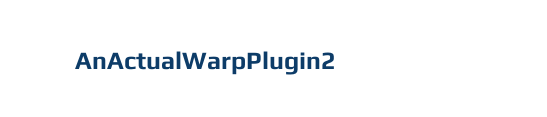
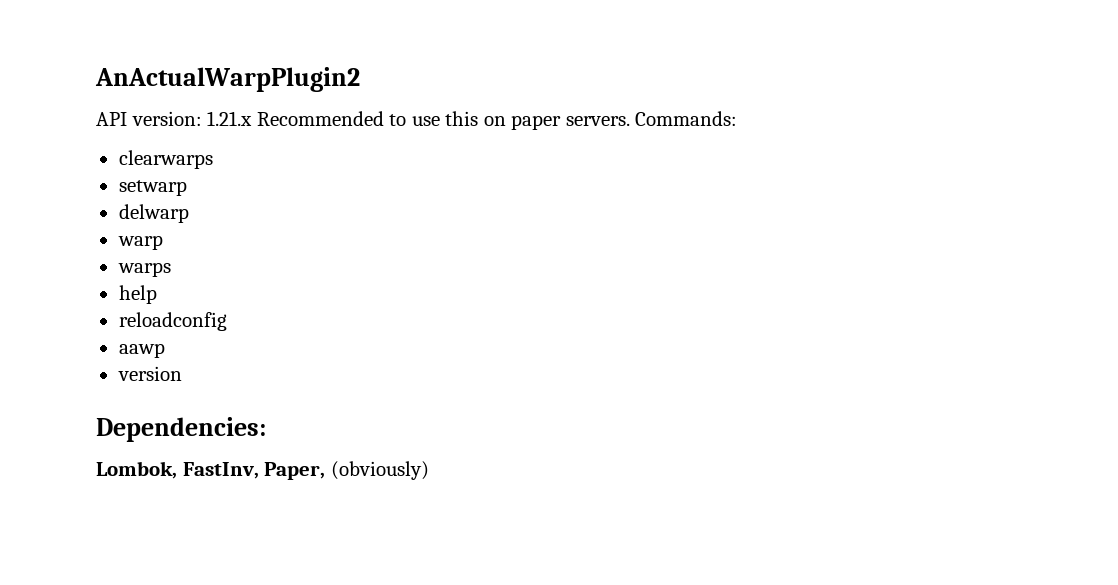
(336, 63) none -> [96,111,738,130] [118,150,213,169] [118,180,187,196] [118,204,189,223] [117,235,163,250] [117,262,171,277] [118,285,157,304] [118,312,227,331] [118,343,165,358] [117,366,182,381] [96,417,266,442] [96,461,429,480] // API version: 1.21.x Recommended to use this on paper servers. Commands: // clearwarps // setwarp // delwarp // warp // warps // help // reloadconfig // aawp // version // Dependencies: // Lombok, FastInv, Paper, (obviously)

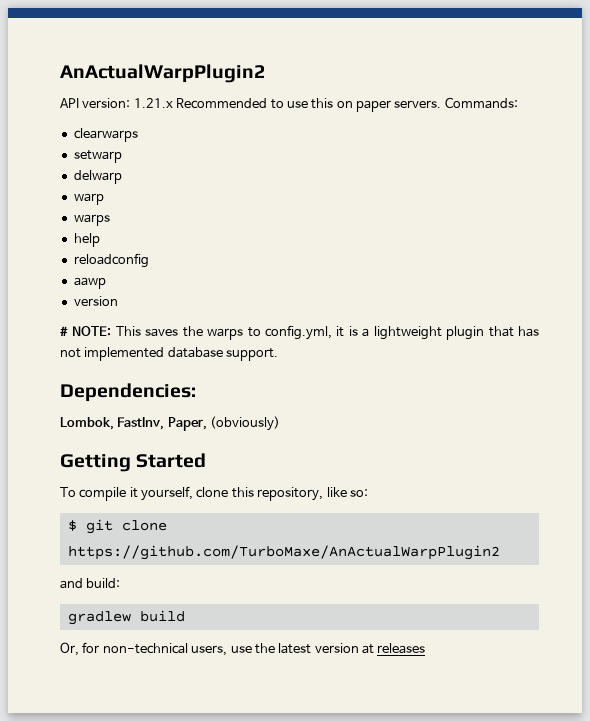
(182, 373) none -> [60,325,540,340] [60,347,279,361] // # NOTE: This saves the warps to config.yml, it is a lightweight plugin that has not implemented database support.
(429, 470) none -> [60,453,207,472] [60,486,368,501] [67,519,167,534] [67,545,500,560] [60,578,121,589] [67,610,185,625] [60,642,426,656] // Getting Started // To compile it yourself, clone this repository, like so: // $ git clone https://github.com/TurboMaxe/AnActualWarpPlugin2 // and build: // gradlew build // Or, for non-technical users, use the latest version at releases

